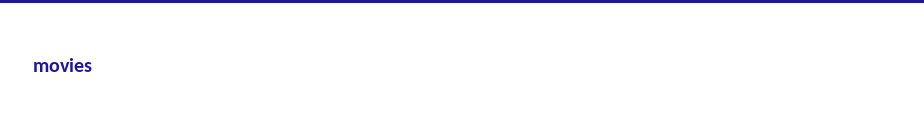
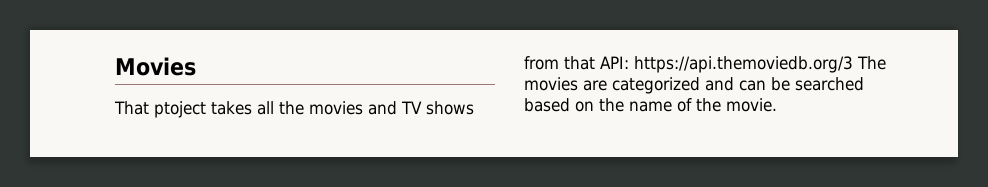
[33,58,92,72] movies -> [115,57,196,76] [114,101,474,118] [524,56,886,73] [524,77,864,94] [524,98,777,112] Movies // That ptoject takes all the movies and TV shows from that API: https://api.themoviedb.org/3 The movies are categorized and can be searched based on the name of the movie.

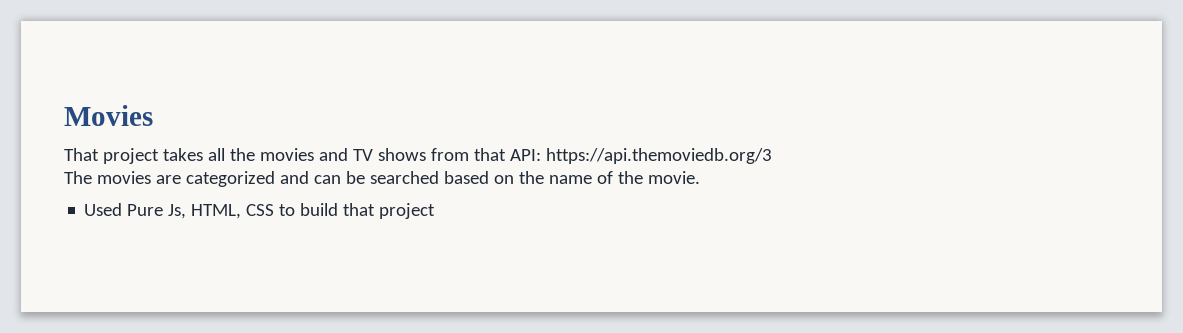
[154,101,206,118] ptoject -> [102,148,159,164] project
(853, 64) none -> (772, 156) //
(777, 105) none -> [84,203,436,219] // Used Pure Js, HTML, CSS to build that project

